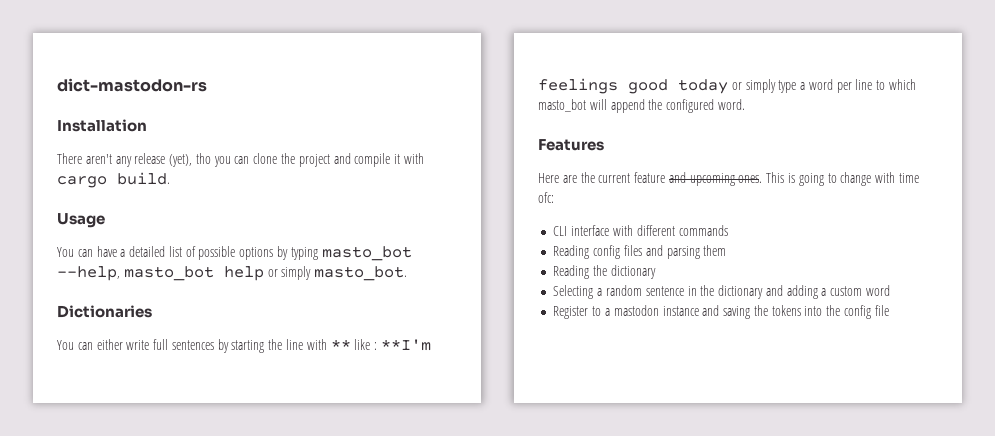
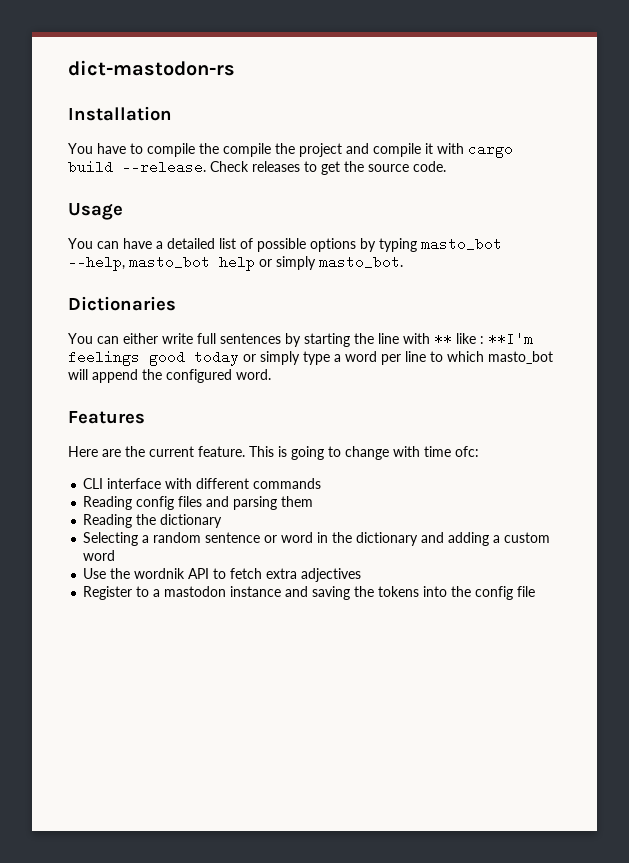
[57,153,278,167] There aren't any release (yet), tho you can clone -> [68,143,271,157] You have to compile the compile
[117,172,170,185] build. -> [68,160,446,175] build --release. Check releases to get the source code.
[634,172,763,186] feature and upcoming ones. -> [198,446,245,457] feature.
(684, 291) none -> [264,532,314,543] or word
(890, 290) none -> [83,568,362,582] // Use the wordnik API to fetch extra adjectives

